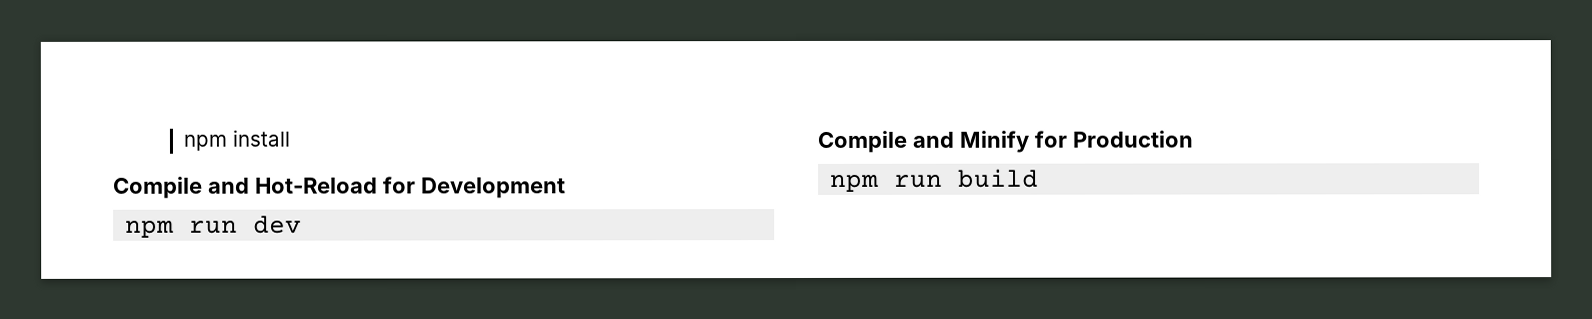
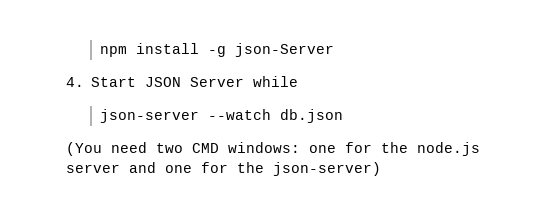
[113,176,566,199] [125,215,303,238] [817,130,1193,153] [830,168,1040,192] // Compile and Hot-Reload for Development // npm run dev // Compile and Minify for Production // npm run build -> [207,43,334,57] [66,76,299,87] [99,109,343,123] [66,142,480,156] [66,162,381,176] -g json-Server // 4. Start JSON Server while // json-server --watch db.json // (You need two CMD windows: one for the node.js server and one for the json-server)

